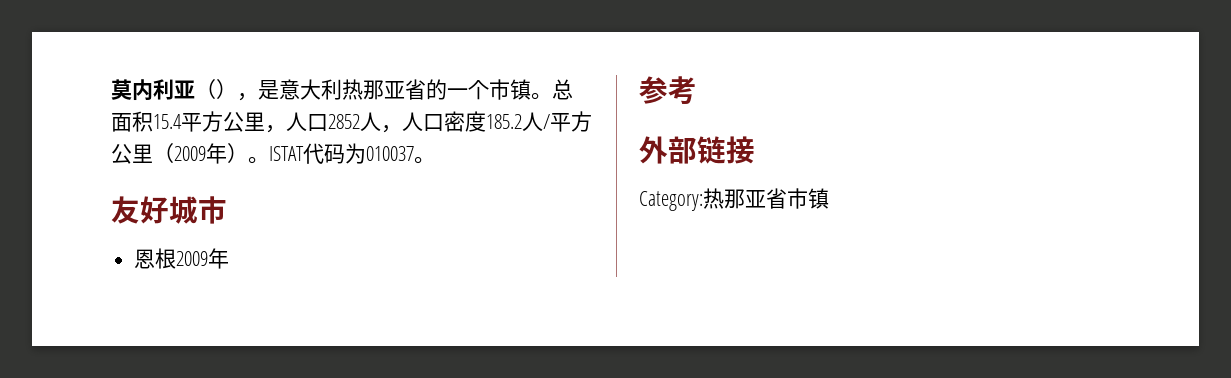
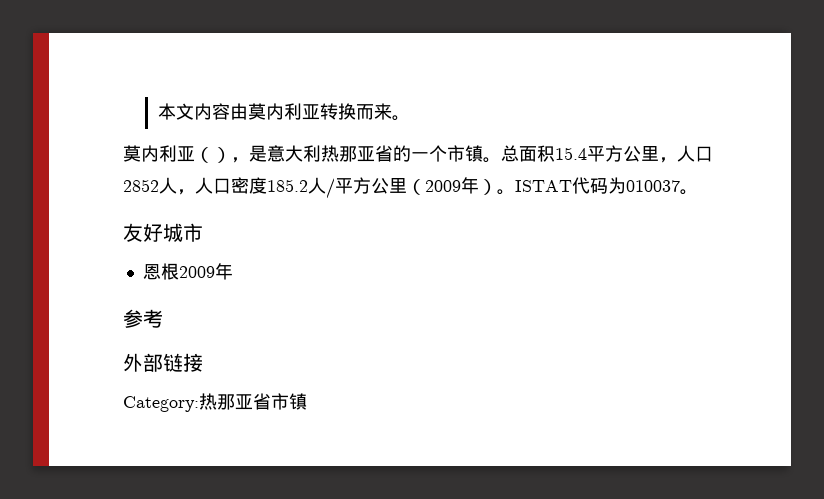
(111, 89) none -> [157,103,410,121] 本文内容由莫内利亚转换而来。 //

